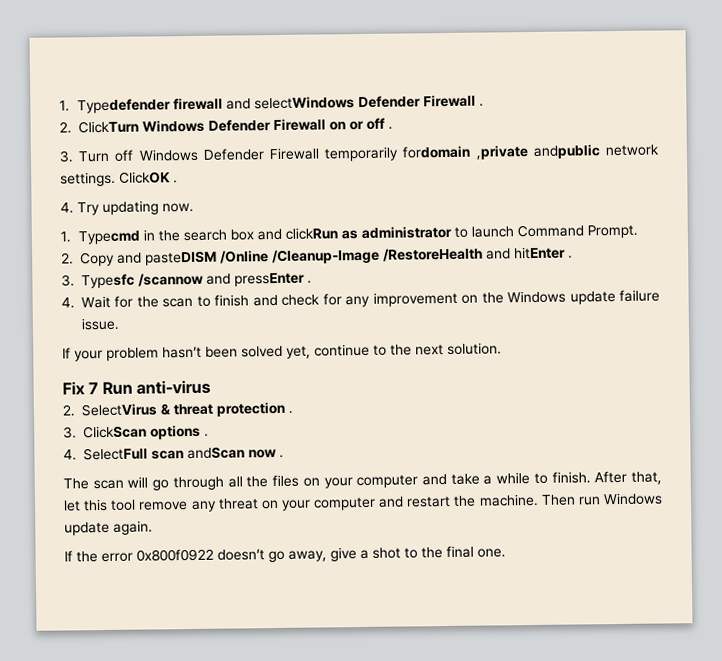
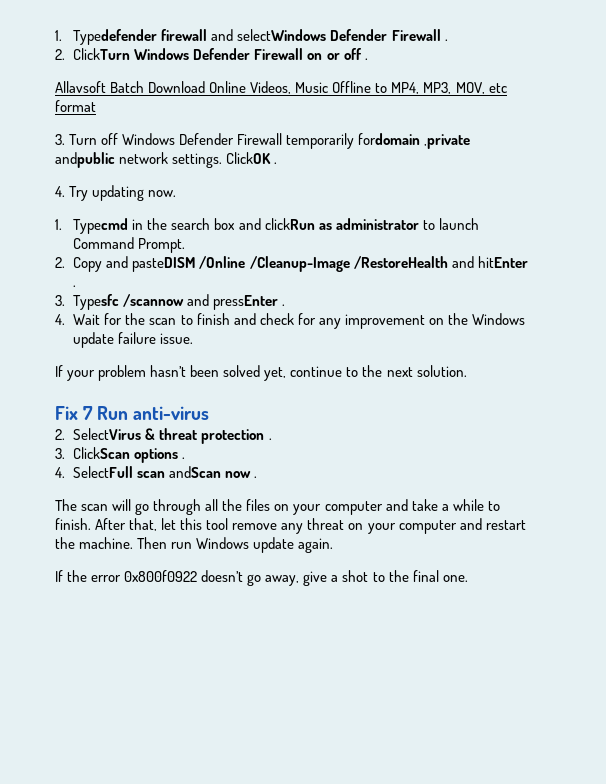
(393, 128) none -> [55,81,507,94] [55,100,96,112] // Allavsoft Batch Download Online Videos, Music Offline to MP4, MP3, MOV, etc format

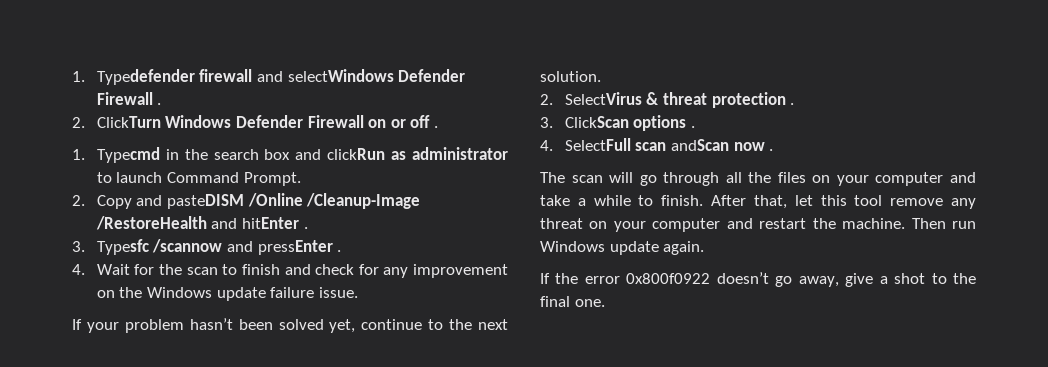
[55,81,507,94] [55,100,96,112] [55,133,471,149] [55,152,278,168] [55,185,177,201] // Allavsoft Batch Download Online Videos, Music Offline to MP4, MP3, MOV, etc format // 3. Turn off Windows Defender Firewall temporarily fordomain ,private andpublic network settings. ClickOK . // 4. Try updating now. -> (438, 127) none
[55,406,210,420] // Fix 7 Run anti-virus -> (601, 76) none

